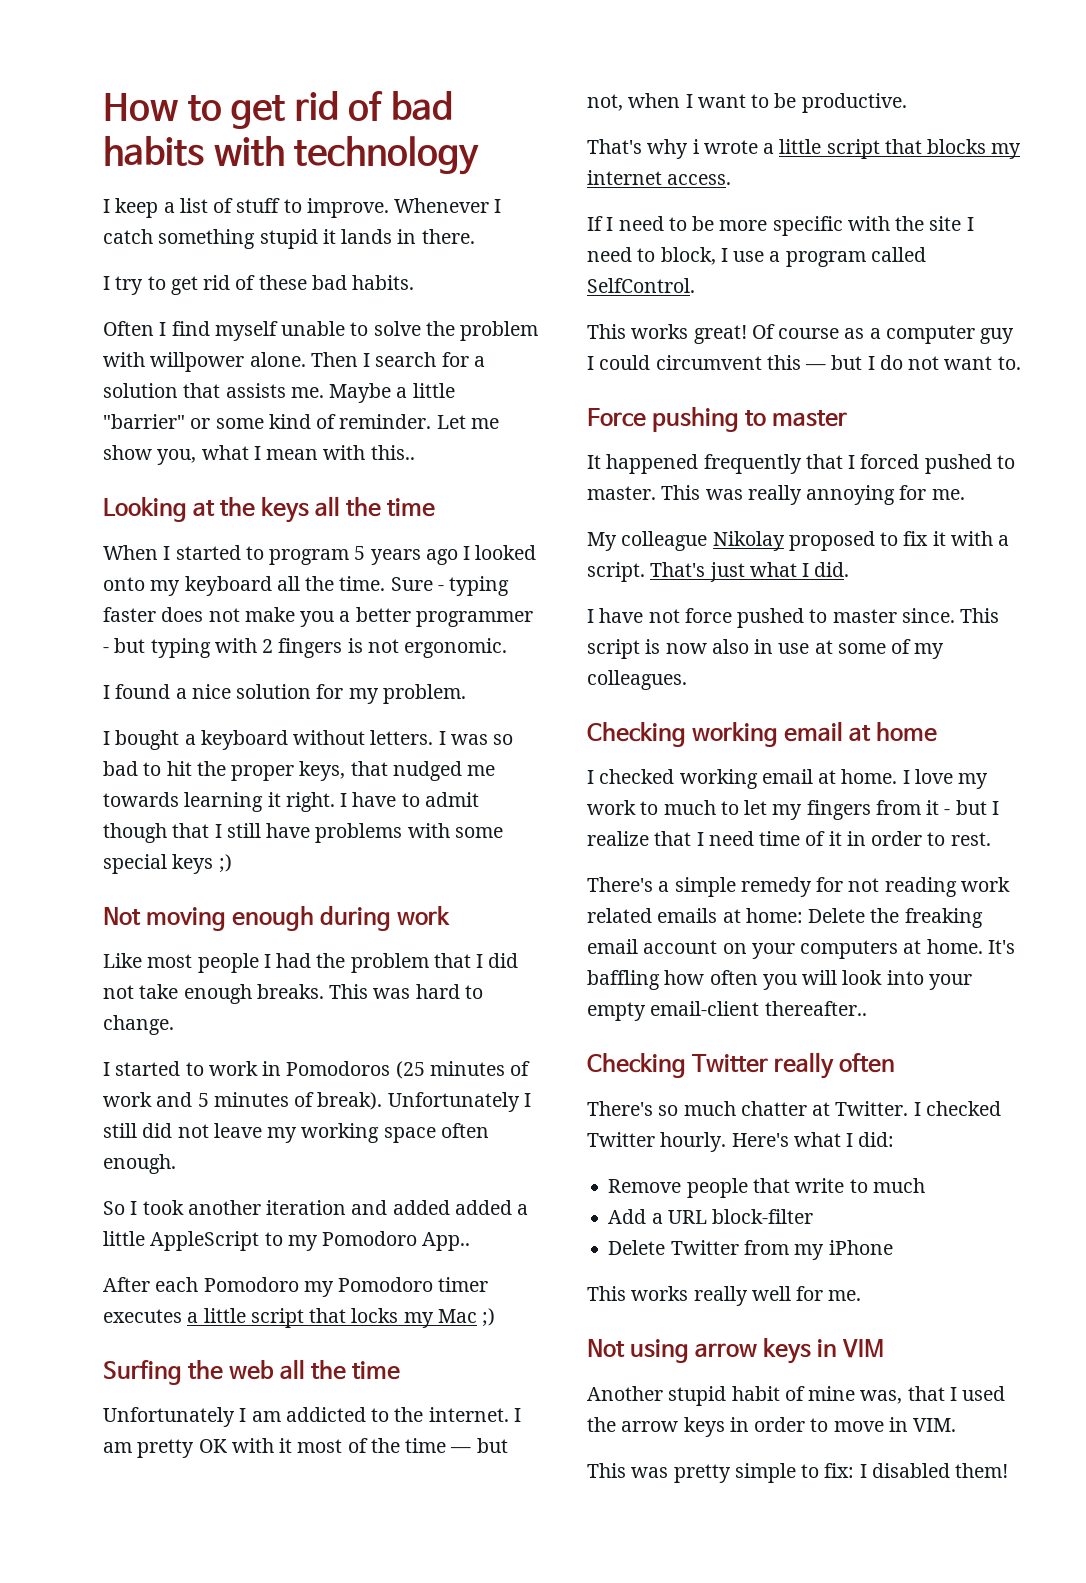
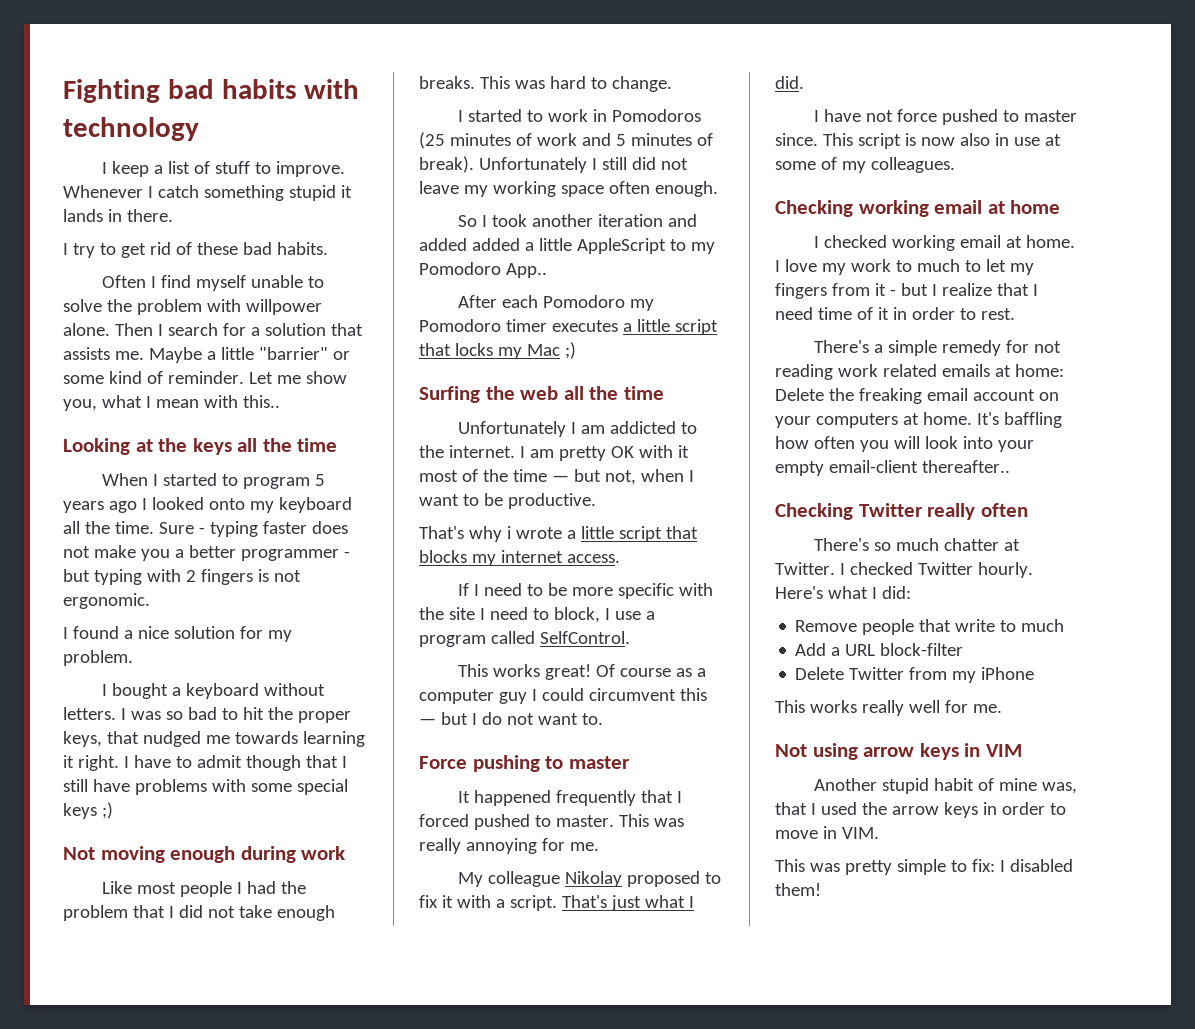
[103,91,384,129] How to get rid of -> [63,79,160,103] Fighting

